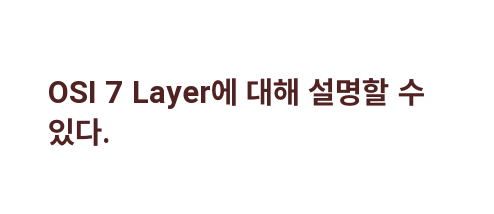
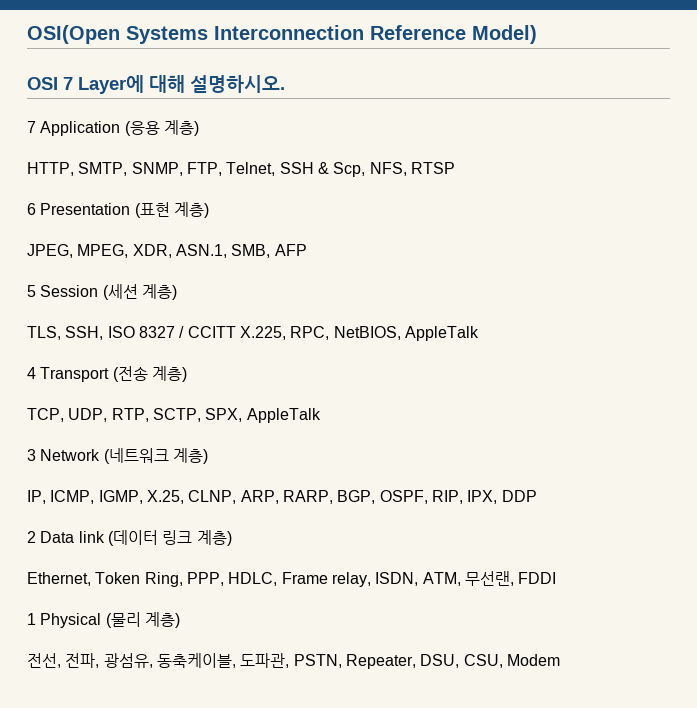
[48,78,425,109] [48,118,111,146] OSI 7 Layer에 대해 설명할 수 있다. -> [27,25,537,44] [27,75,285,94] [27,120,199,136] [27,162,455,177] [27,202,209,218] [27,244,307,258] [27,284,177,300] [27,326,479,341] [27,366,187,382] [27,408,321,423] [27,448,208,464] [27,490,537,504] [27,530,232,546] [27,571,557,587] [27,612,180,628] [27,653,560,669] OSI(Open Systems Interconnection Reference Model) // OSI 7 Layer에 대해 설명하시오. // 7 Application (응용 계층) // HTTP, SMTP, SNMP, FTP, Telnet, SSH & Scp, NFS, RTSP // 6 Presentation (표현 계층) // JPEG, MPEG, XDR, ASN.1, SMB, AFP // 5 Session (세션 계층) // TLS, SSH, ISO 8327 / CCITT X.225, RPC, NetBIOS, AppleTalk // 4 Transport (전송 계층) // TCP, UDP, RTP, SCTP, SPX, AppleTalk // 3 Network (네트워크 계층) // IP, ICMP, IGMP, X.25, CLNP, ARP, RARP, BGP, OSPF, RIP, IPX, DDP // 2 Data link (데이터 링크 계층) // Ethernet, Token Ring, PPP, HDLC, Frame relay, ISDN, ATM, 무선랜, FDDI // 1 Physical (물리 계층) // 전선, 전파, 광섬유, 동축케이블, 도파관, PSTN, Repeater, DSU, CSU, Modem

